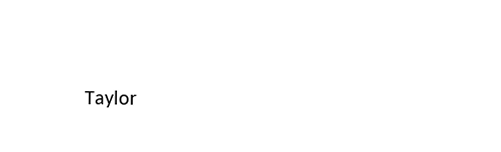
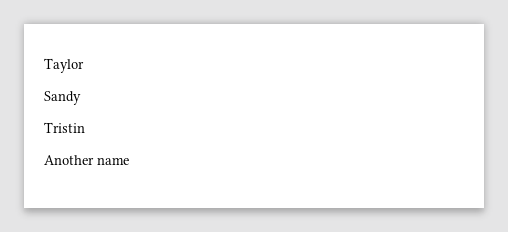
(137, 99) none -> [44,91,81,105] [44,122,85,133] [44,155,129,165] // Sandy // Tristin // Another name

